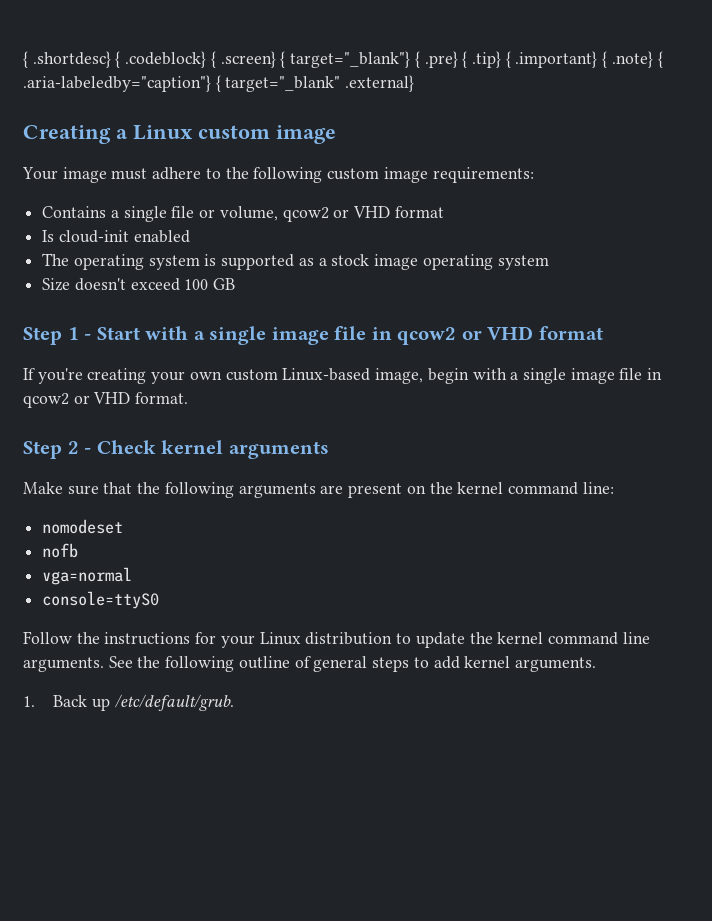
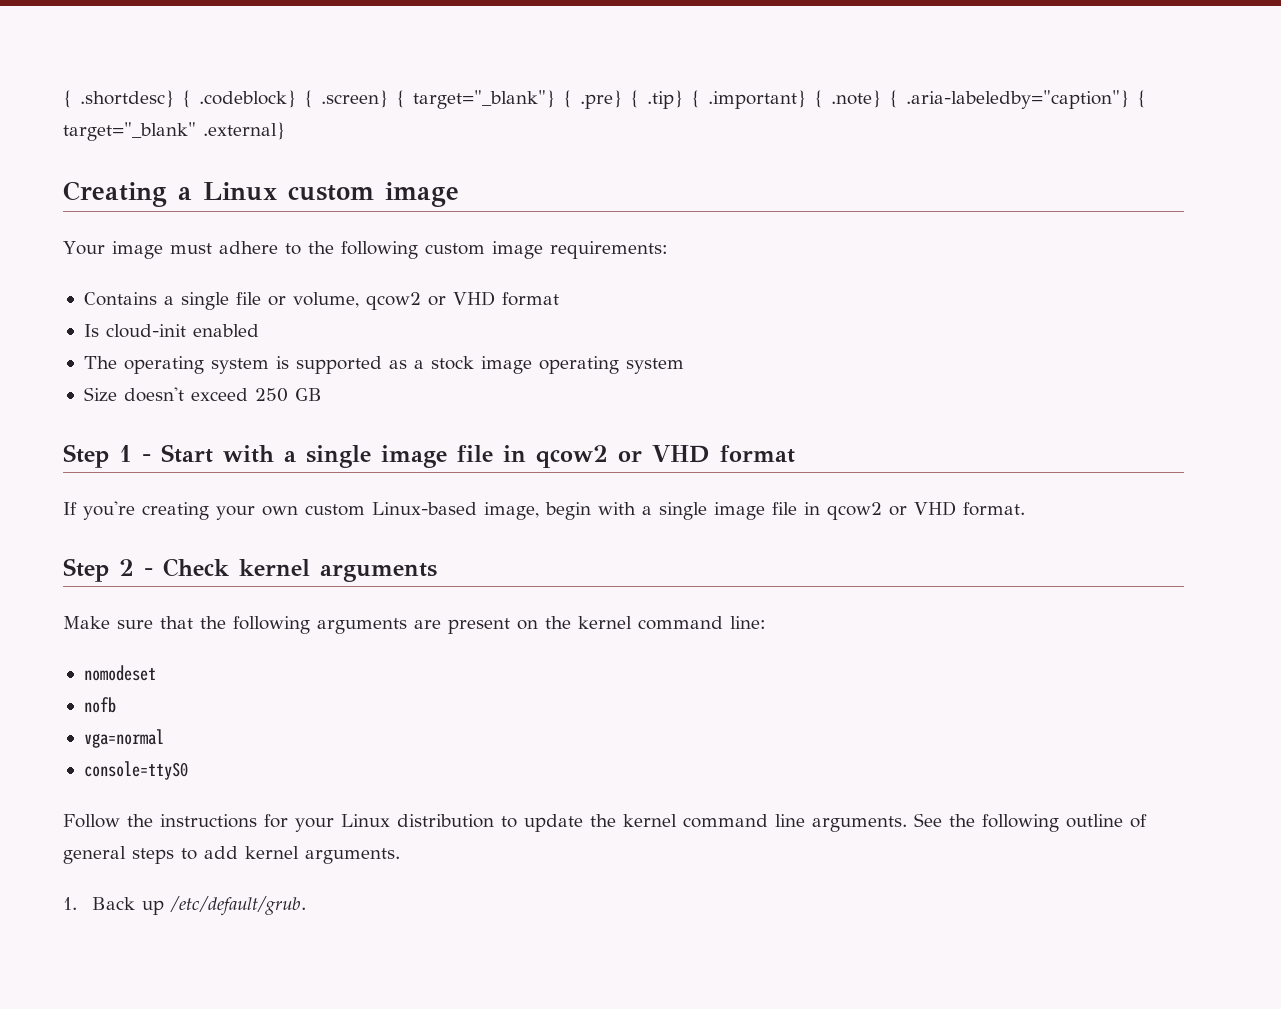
[184,279,209,290] 100 -> [254,388,288,402] 250

